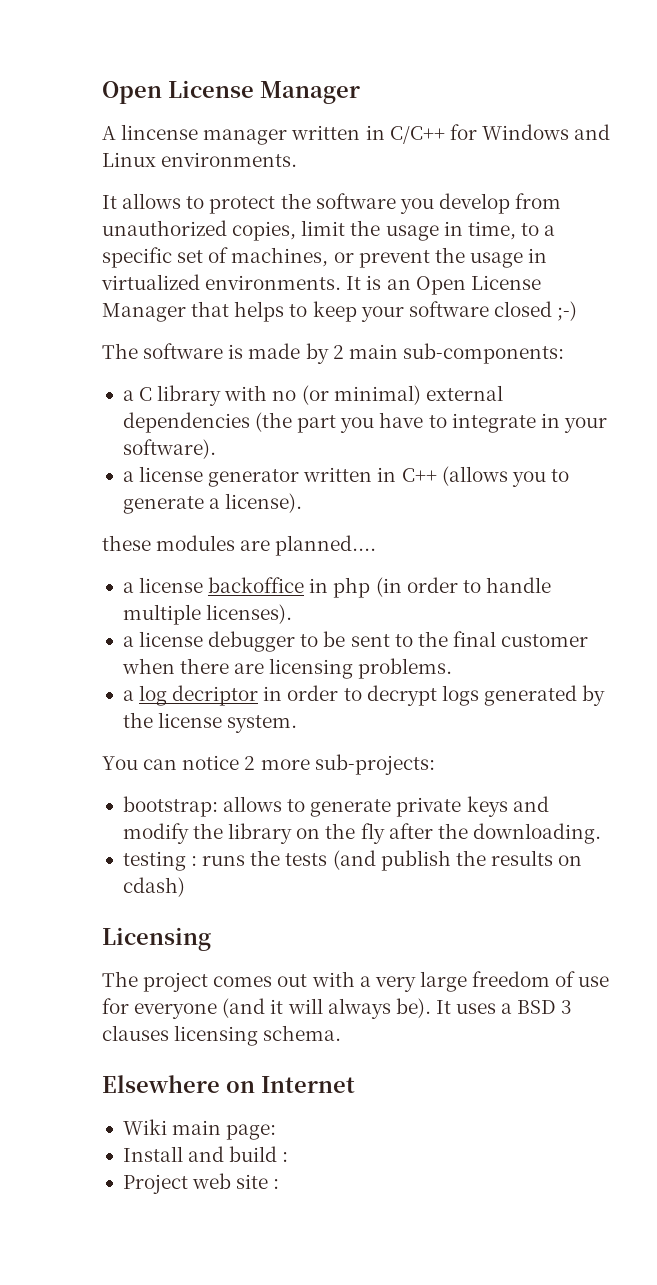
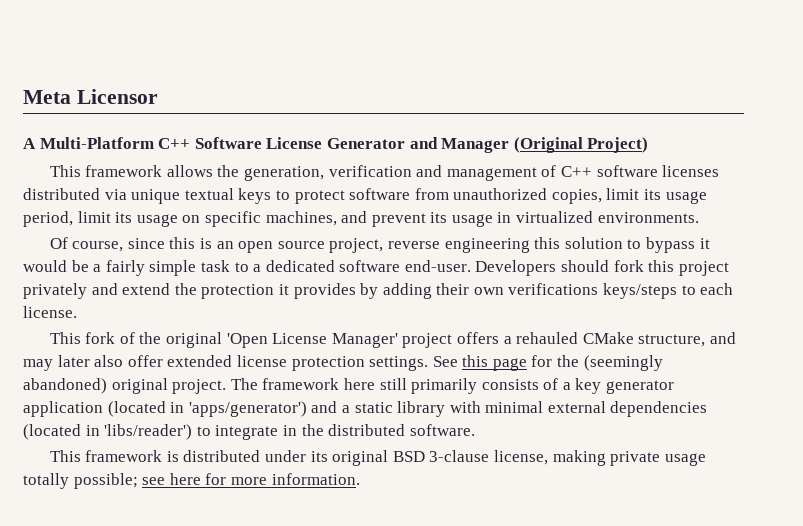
[102,80,360,104] [102,124,611,145] [102,152,298,167] [102,193,562,214] [102,220,556,241] [102,247,548,268] [101,274,541,295] [102,301,578,322] [102,343,564,364] [122,385,503,406] [122,412,607,433] [122,439,216,459] [122,466,569,487] [122,493,303,514] [102,535,377,556] [122,577,551,598] [122,604,293,625] [122,631,589,652] [121,658,453,679] [122,685,606,706] [122,712,298,733] [102,754,435,775] [122,796,549,817] [122,823,601,844] [122,850,583,871] [122,877,185,897] [102,927,211,951] [102,971,610,992] [102,998,573,1019] [102,1025,342,1046] [102,1075,355,1093] [122,1119,277,1140] [122,1146,289,1162] [122,1173,280,1194] Open License Manager // A lincense manager written in C/C++ for Windows and Linux environments. // It allows to protect the software you develop from unauthorized copies, limit the usage in time, to a specific set of machines, or prevent the usage in virtualized environments. It is an Open License Manager that helps to keep your software closed ;-) // The software is made by 2 main sub-components: // a C library with no (or minimal) external dependencies (the part you have to integrate in your software). // a license generator written in C++ (allows you to generate a license). // these modules are planned.... // a license backoffice in php (in order to handle multiple licenses). // a license debugger to be sent to the final customer when there are licensing problems. // a log decriptor in order to decrypt logs generated by the license system. // You can notice 2 more sub-projects: // bootstrap: allows to generate private keys and modify the library on the fly after the downloading. // testing : runs the tests (and publish the results on cdash) // Licensing // The project comes out with a very large freedom of use for everyone (and it will always be). It uses a BSD 3 clauses licensing schema. // Elsewhere on Internet // Wiki main page: // Install and build : // Project web site : -> [23,89,158,104] [23,137,649,153] [49,165,720,181] [23,188,707,204] [23,211,699,227] [49,237,710,253] [23,260,729,276] [23,283,734,299] [23,306,77,318] [49,332,736,348] [23,355,663,371] [23,378,675,394] [23,401,708,417] [23,424,475,440] [49,450,706,466] [23,473,360,489] Meta Licensor // A Multi-Platform C++ Software License Generator and Manager (Original Project) // This framework allows the generation, verification and management of C++ software licenses distributed via unique textual keys to protect software from unauthorized copies, limit its usage period, limit its usage on specific machines, and prevent its usage in virtualized environments. // Of course, since this is an open source project, reverse engineering this solution to bypass it would be a fairly simple task to a dedicated software end-user. Developers should fork this project privately and extend the protection it provides by adding their own verifications keys/steps to each license. // This fork of the original 'Open License Manager' project offers a rehauled CMake structure, and may later also offer extended license protection settings. See this page for the (seemingly abandoned) original project. The framework here still primarily consists of a key generator application (located in 'apps/generator') and a static library with minimal external dependencies (located in 'libs/reader') to integrate in the distributed software. // This framework is distributed under its original BSD 3-clause license, making private usage totally possible; see here for more information.

